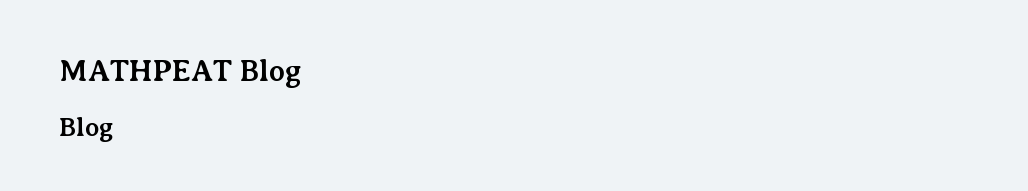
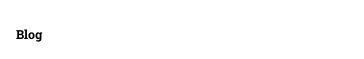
[59,59,302,88] [59,117,113,142] MATHPEAT Blog // Blog -> [16,29,43,42] Blog

